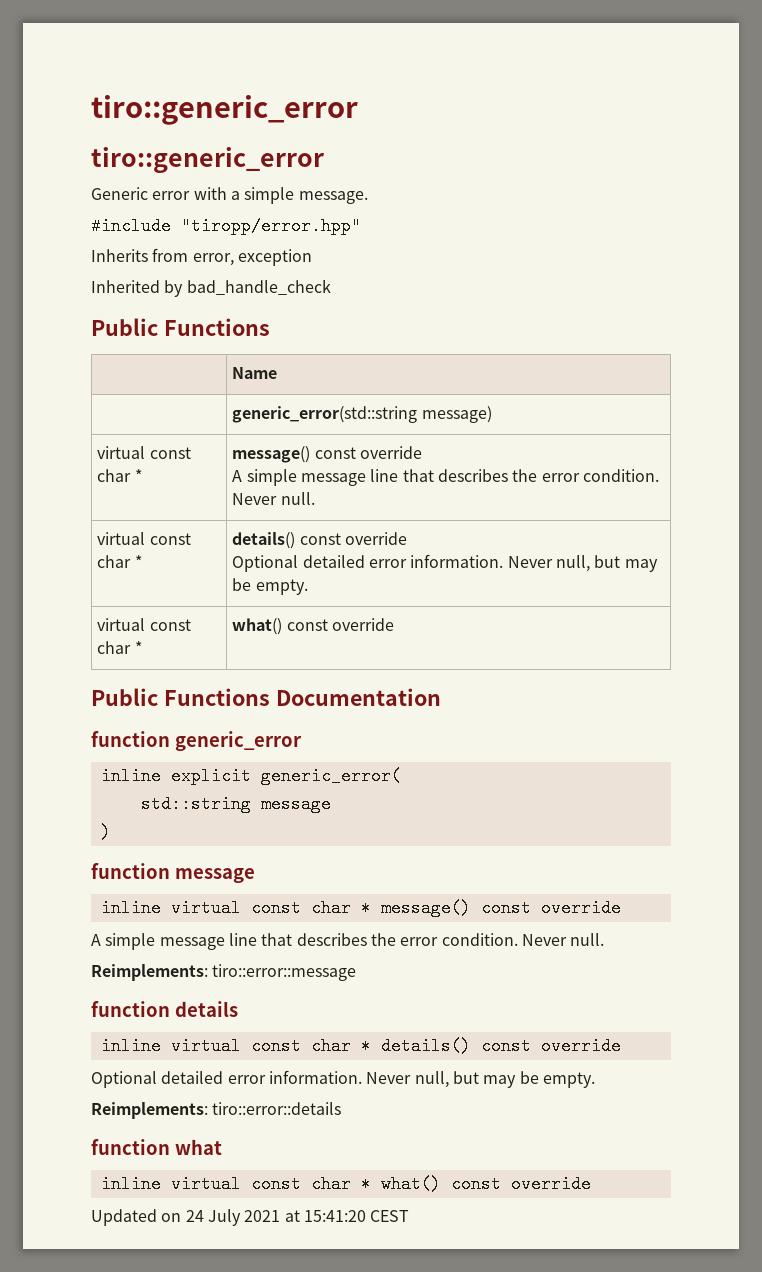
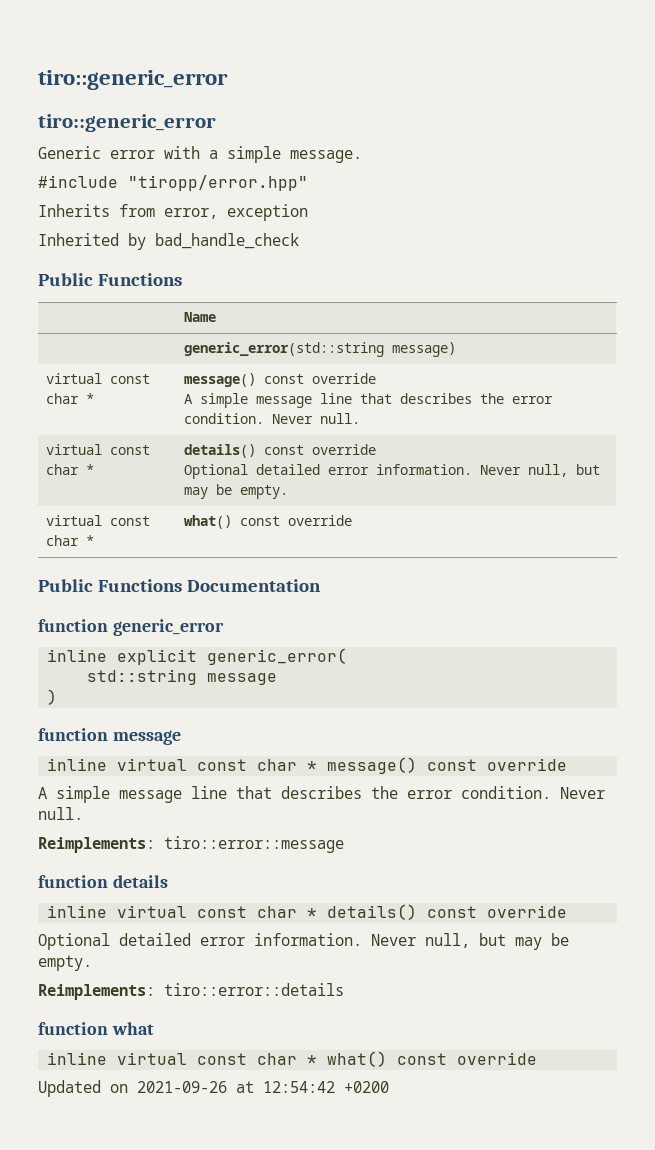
[185,1209,410,1226] 24 July 2021 at 15:41:20 CEST -> [137,1081,389,1093] 2021-09-26 at 12:54:42 +0200

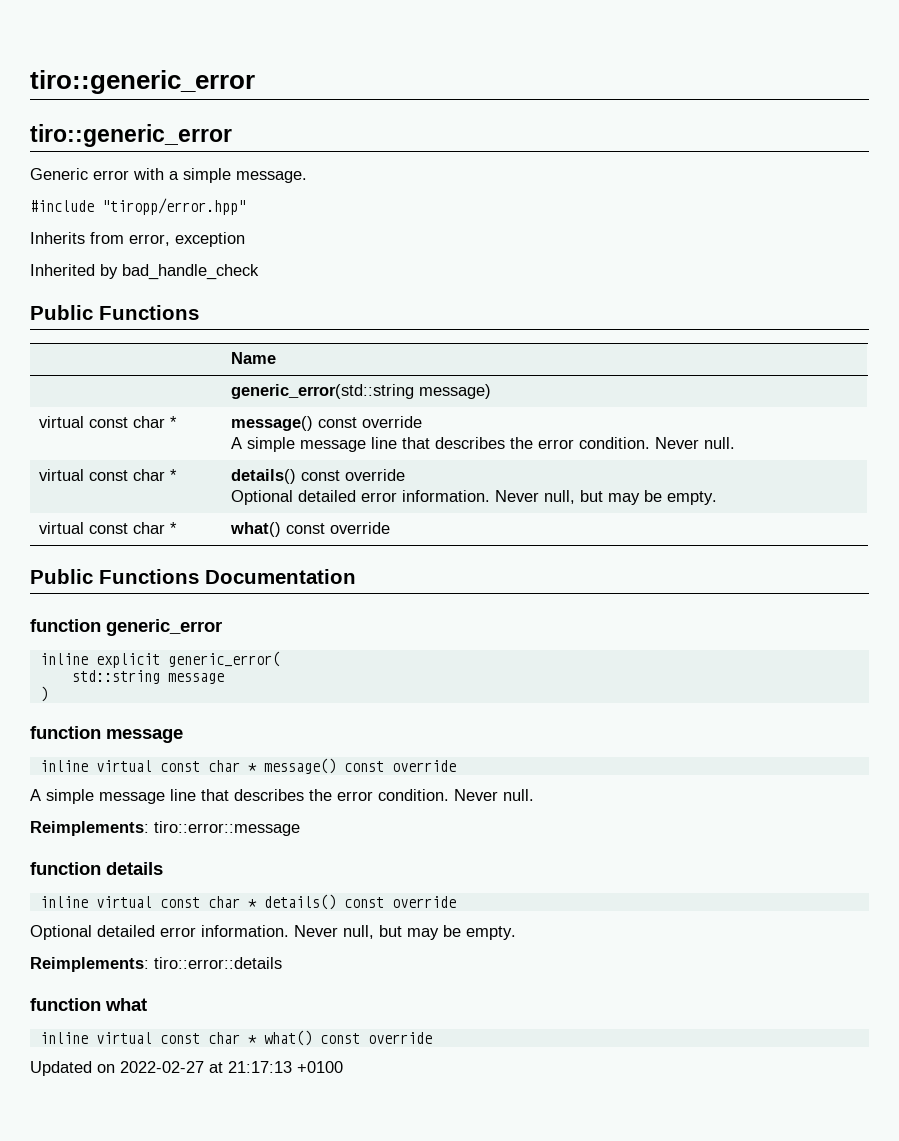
[137,1081,389,1093] 2021-09-26 at 12:54:42 +0200 -> [120,1061,343,1073] 2022-02-27 at 21:17:13 +0100

